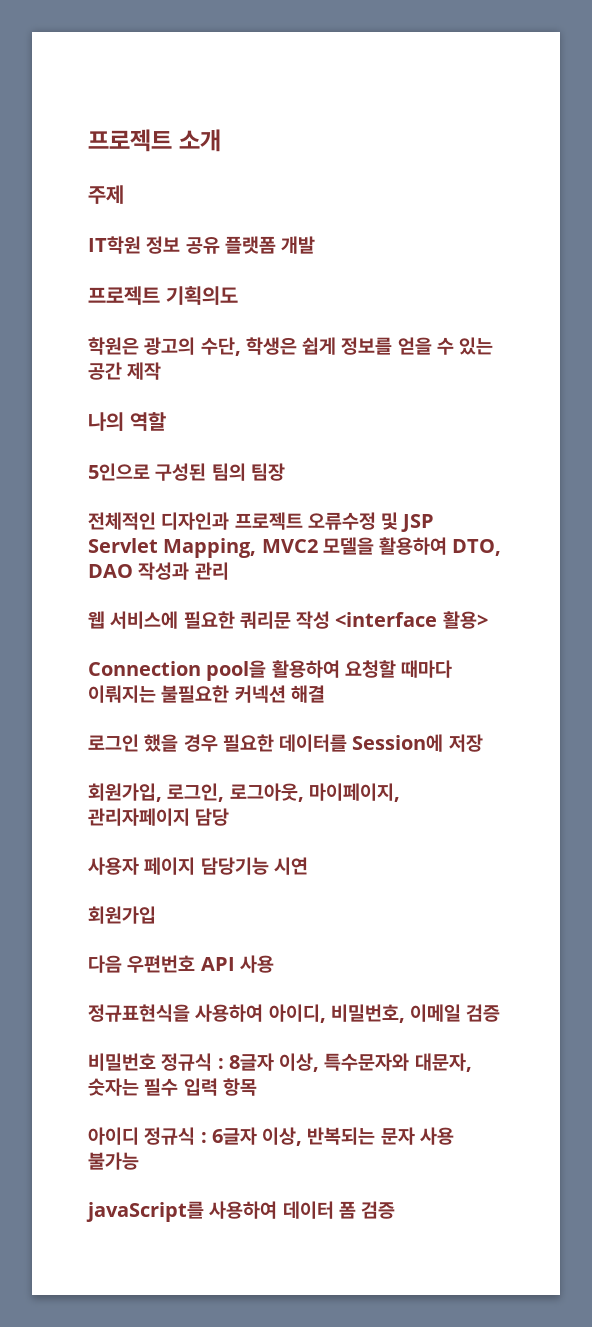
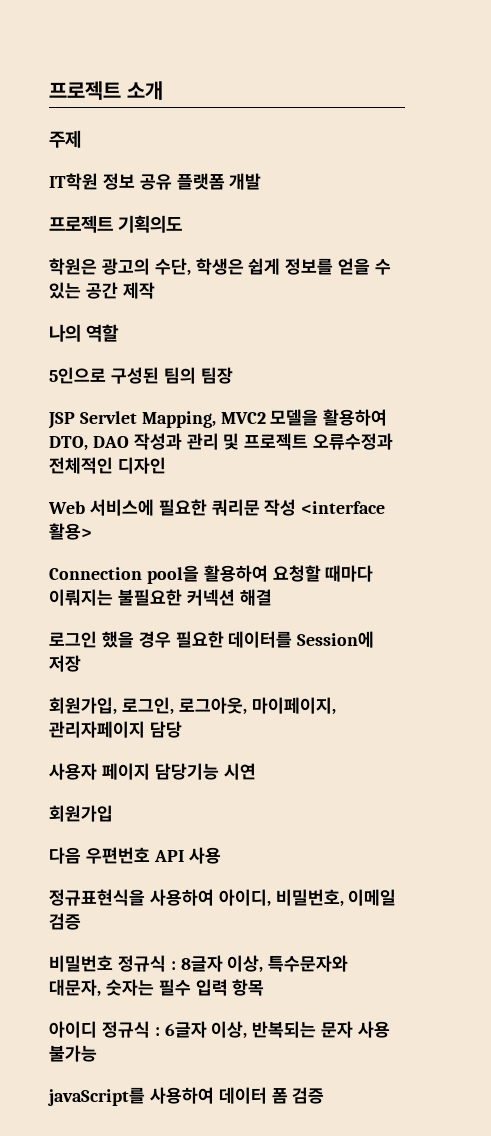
[88,512,399,530] 전체적인 디자인과 프로젝트 오류수정 및 -> (233, 375) none
[88,611,105,629] // 웹 -> [223,433,394,450] [49,457,166,474] [48,501,85,514] 및 프로젝트 오류수정과 전체적인 디자인 // Web

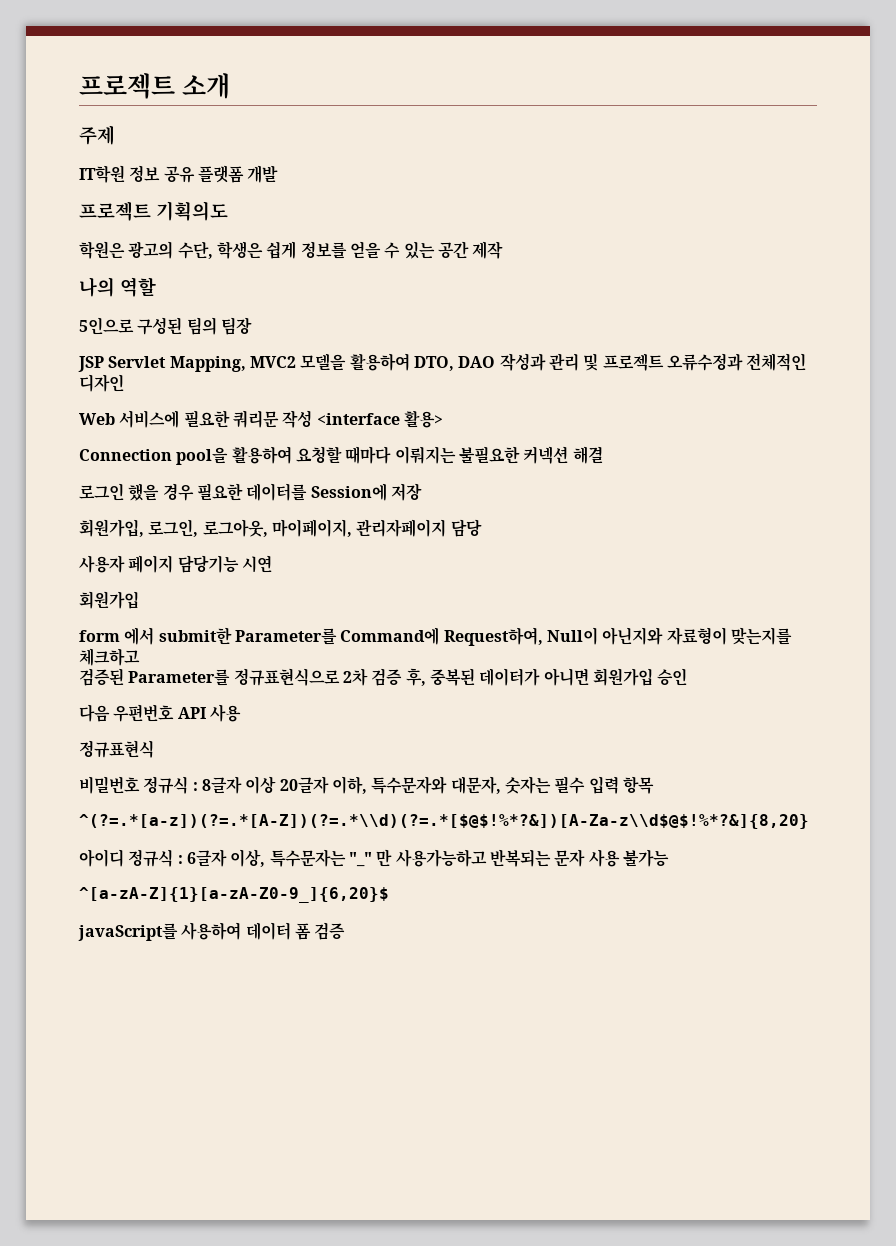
[49,847,221,864] [49,889,397,907] [49,913,81,930] 다음 우편번호 API 사용 // 정규표현식을 사용하여 아이디, 비밀번호, 이메일 검증 -> [79,627,792,646] [79,648,140,666] [79,668,688,686] [79,704,241,722] [79,740,154,758] form 에서 submit한 Parameter를 Command에 Request하여, Null이 아닌지와 자료형이 맞는지를 체크하고 // 검증된 Parameter를 정규표현식으로 2차 검증 후, 중복된 데이터가 아니면 회원가입 승인 // 다음 우편번호 API 사용 // 정규표현식
[227,955,264,973] 이상, -> [245,776,367,794] 이상 20글자 이하,
(265, 987) none -> [79,814,809,829] // ^(?=.*[a-z])(?=.*[A-Z])(?=.*\\d)(?=.*[$@$!%*?&])[A-Za-z\\d$@$!%*?&]{8,20}
(248, 1030) none -> [269,849,487,867] 특수문자는 "_" 만 사용가능하고
(97, 1053) none -> [79,887,389,903] // ^[a-zA-Z]{1}[a-zA-Z0-9_]{6,20}$

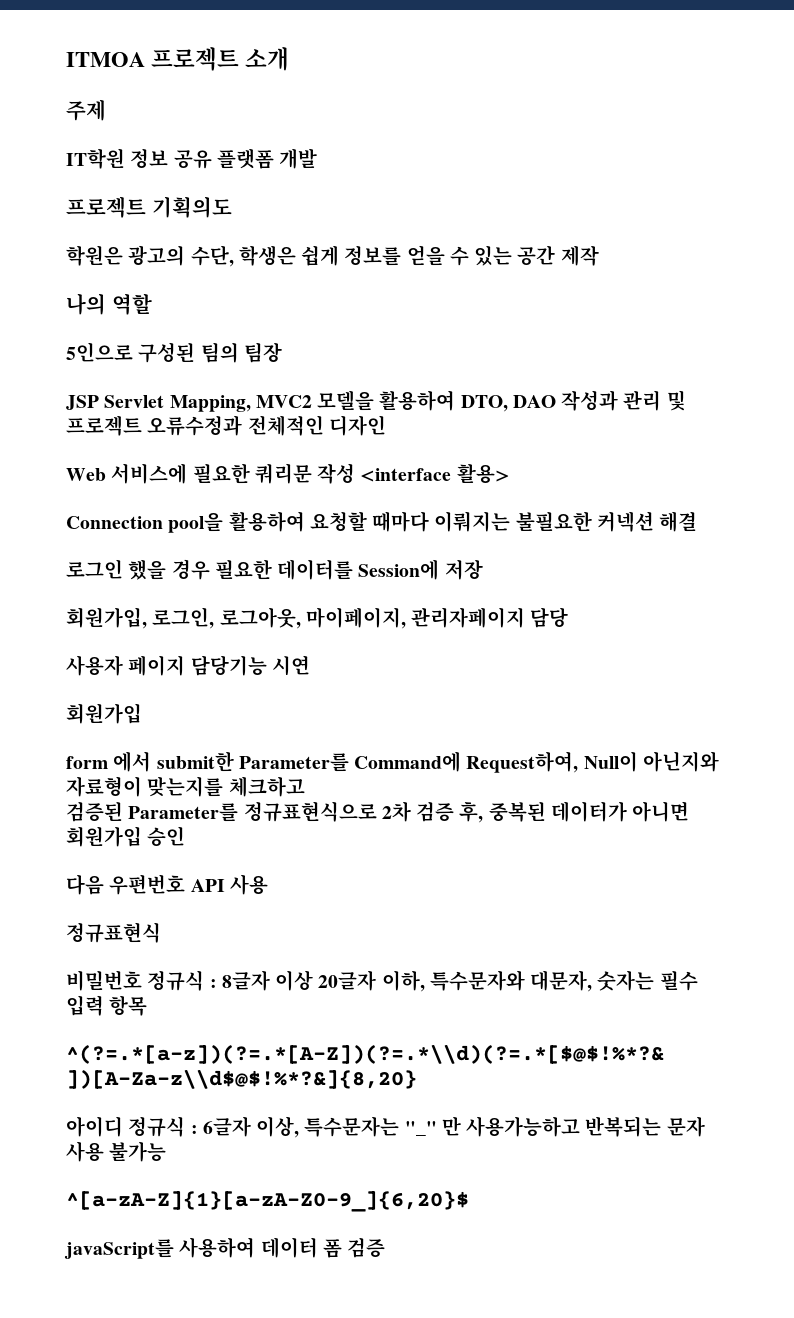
(79, 86) none -> [66,52,145,67] ITMOA

